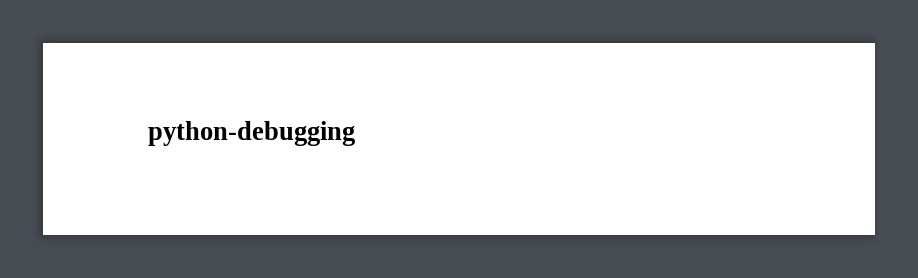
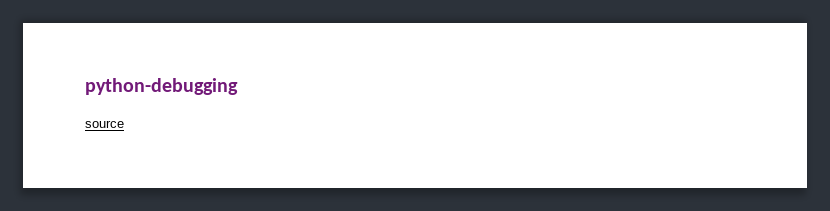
(355, 133) none -> [85,120,124,128] // source

